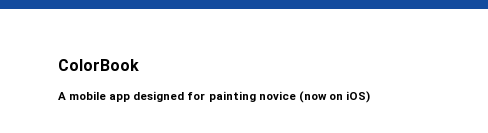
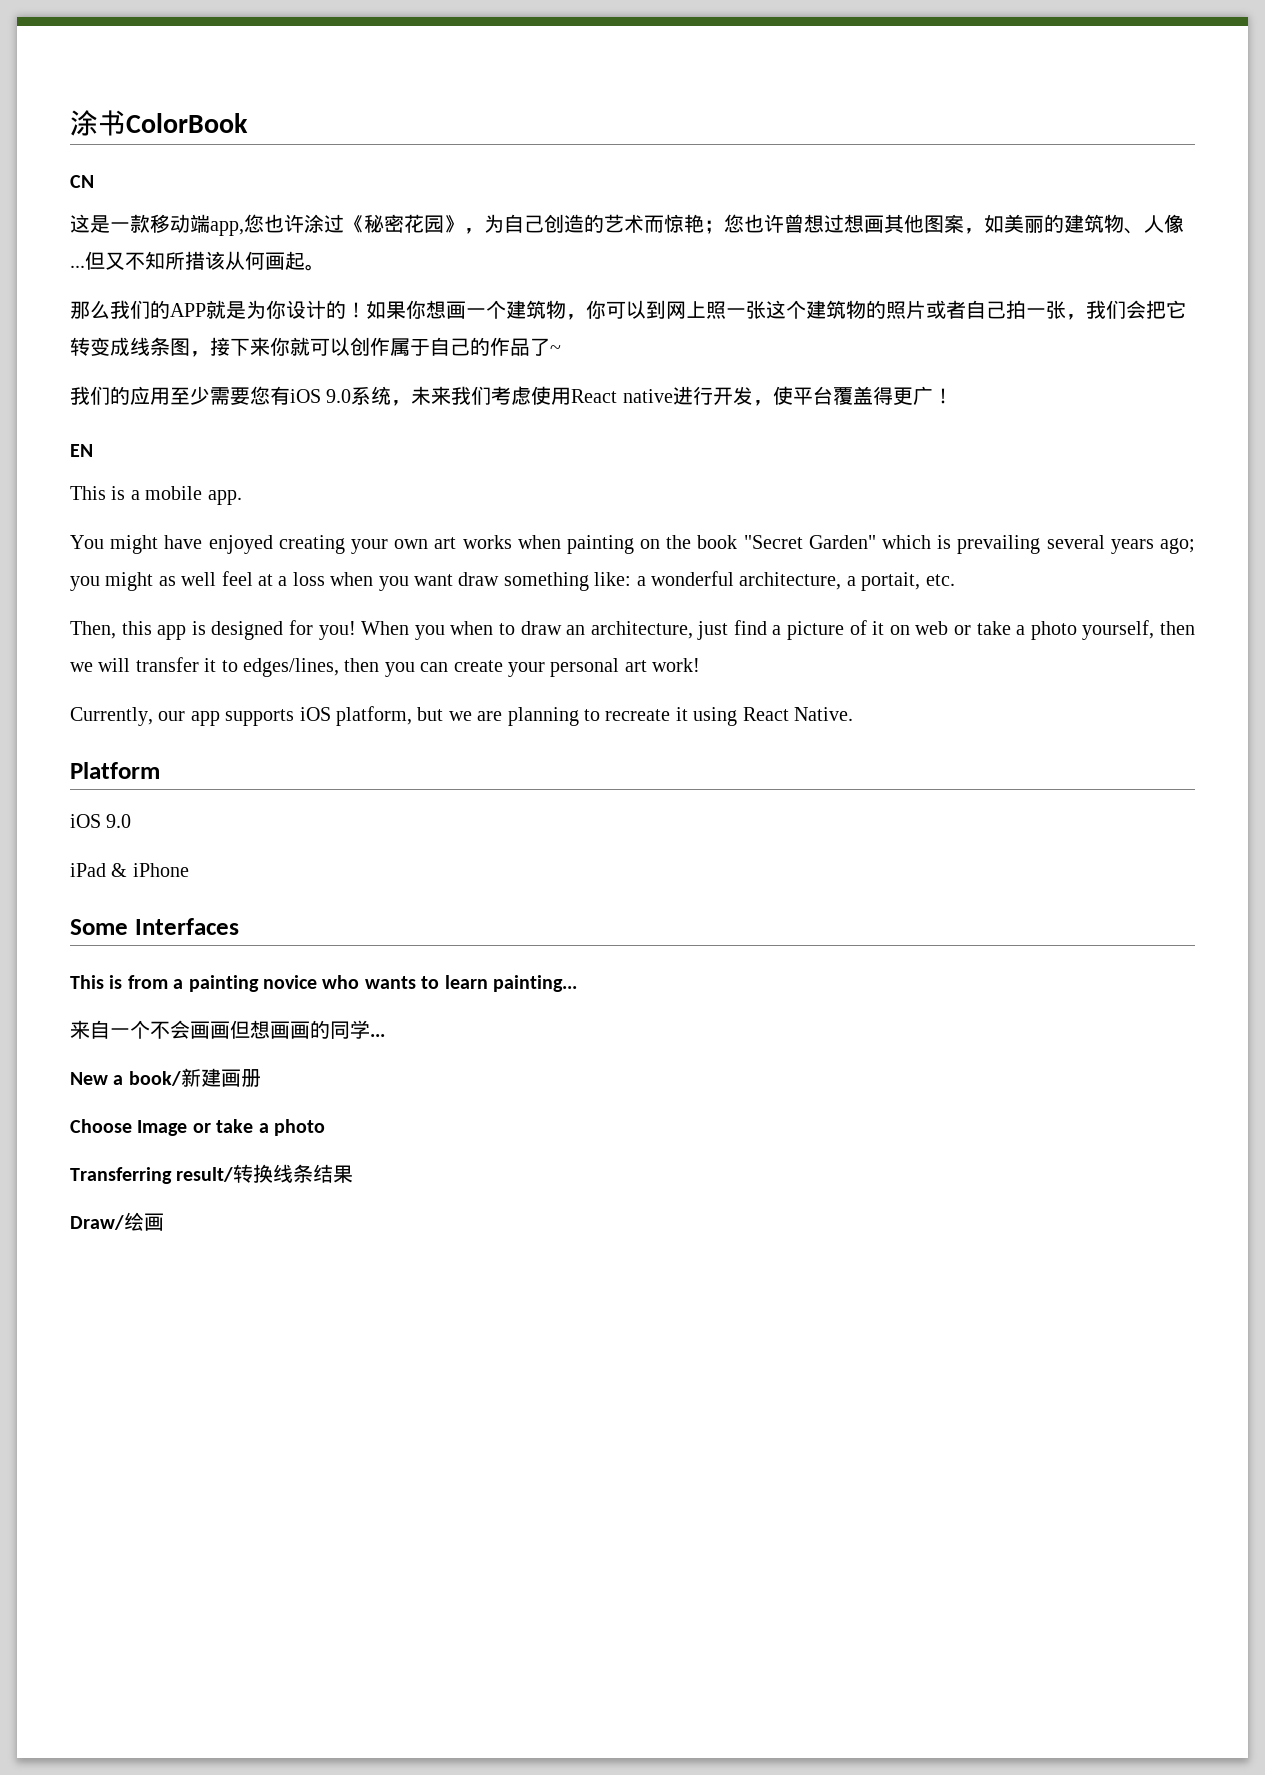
(58, 65) none -> [70,110,126,136] 涂书
[58,91,370,103] A mobile app designed for painting novice (now on iOS) -> [70,175,94,188] [70,214,1184,236] [70,251,325,271] [70,300,1186,320] [70,337,561,357] [70,386,953,406] [70,444,93,457] [70,486,242,505] [70,535,1195,554] [70,571,955,591] [70,620,1196,640] [70,657,701,677] [70,706,853,726] [70,762,160,779] [70,814,132,828] [70,863,189,877] [70,918,239,935] [70,975,577,992] [70,1020,385,1039] [70,1068,261,1087] [70,1119,325,1136] [70,1164,354,1184] [70,1212,164,1231] CN // 这是一款移动端app,您也许涂过《秘密花园》，为自己创造的艺术而惊艳；您也许曾想过想画其他图案，如美丽的建筑物、人像...但又不知所措该从何画起。 // 那么我们的APP就是为你设计的！如果你想画一个建筑物，你可以到网上照一张这个建筑物的照片或者自己拍一张，我们会把它转变成线条图，接下来你就可以创作属于自己的作品了~ // 我们的应用至少需要您有iOS 9.0系统，未来我们考虑使用React native进行开发，使平台覆盖得更广！ // EN // This is a mobile app. // You might have enjoyed creating your own art works when painting on the book "Secret Garden" which is prevailing several years ago; you might as well feel at a loss when you want draw something like: a wonderful architecture, a portait, etc. // Then, this app is designed for you! When you when to draw an architecture, just find a picture of it on web or take a photo yourself, then we will transfer it to edges/lines, then you can create your personal art work! // Currently, our app supports iOS platform, but we are planning to recreate it using React Native. // Platform // iOS 9.0 // iPad & iPhone // Some Interfaces // This is from a painting novice who wants to learn painting... // 来自一个不会画画但想画画的同学... // New a book/新建画册 // Choose Image or take a photo // Transferring result/转换线条结果 // Draw/绘画

